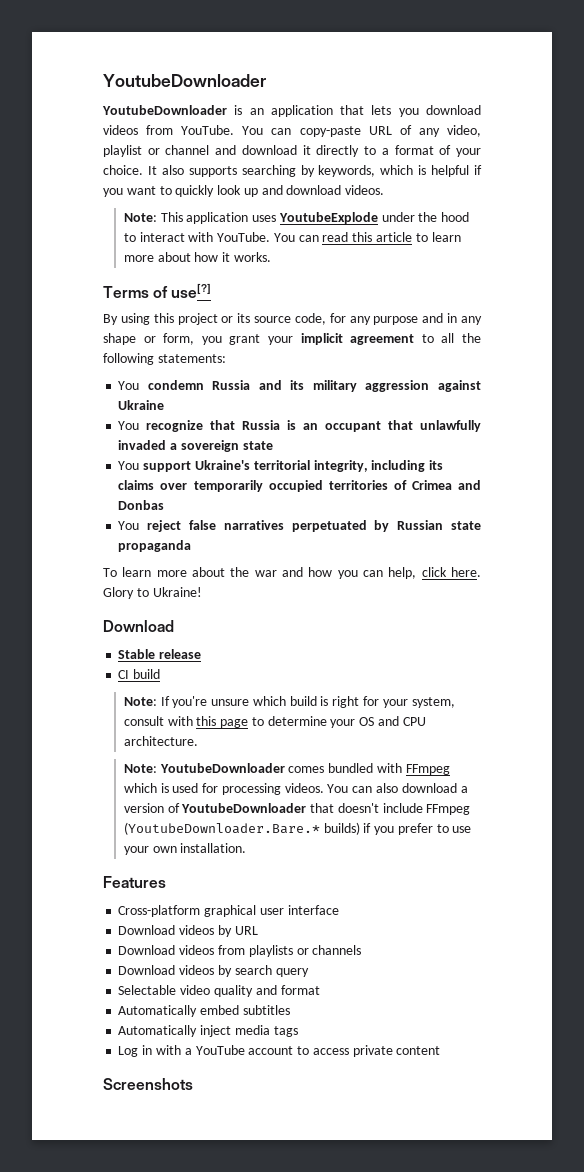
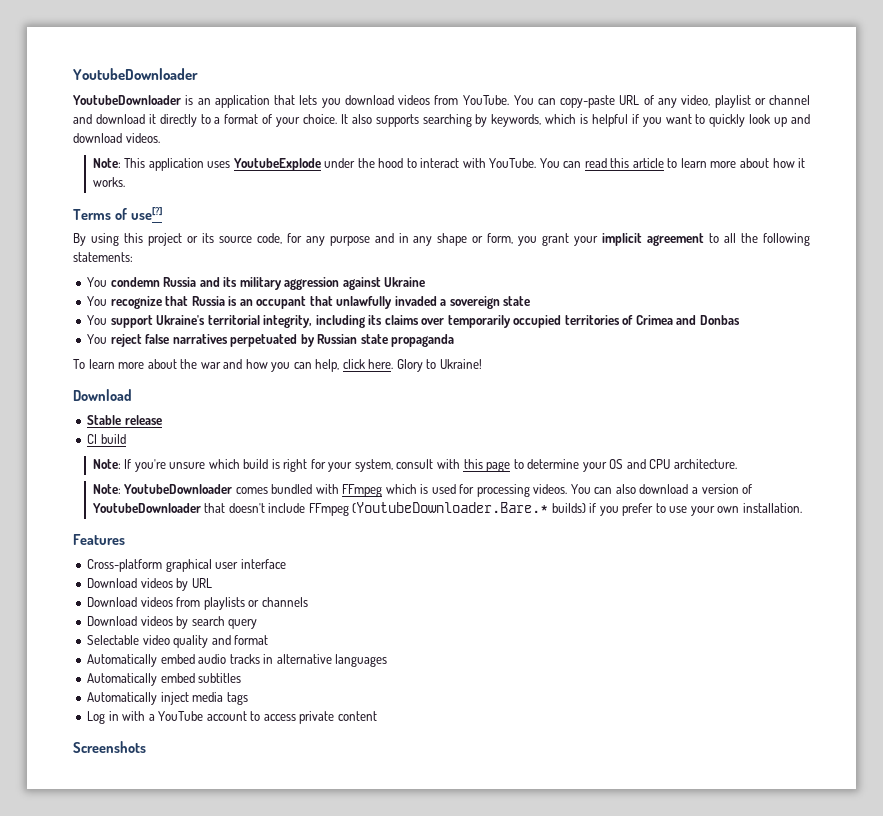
(320, 990) none -> [87,654,388,667] // Automatically embed audio tracks in alternative languages

